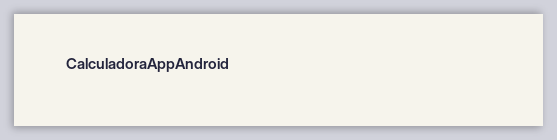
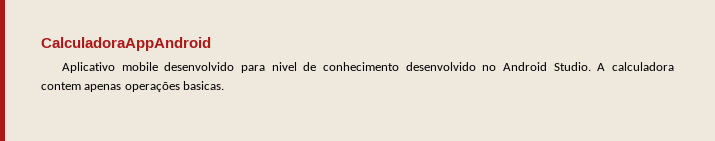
(229, 65) none -> [62,62,674,73] [41,81,225,92] // Aplicativo mobile desenvolvido para nivel de conhecimento desenvolvido no Android Studio. A calculadora contem apenas operações basicas.

